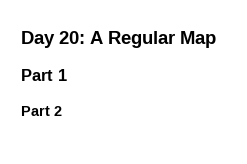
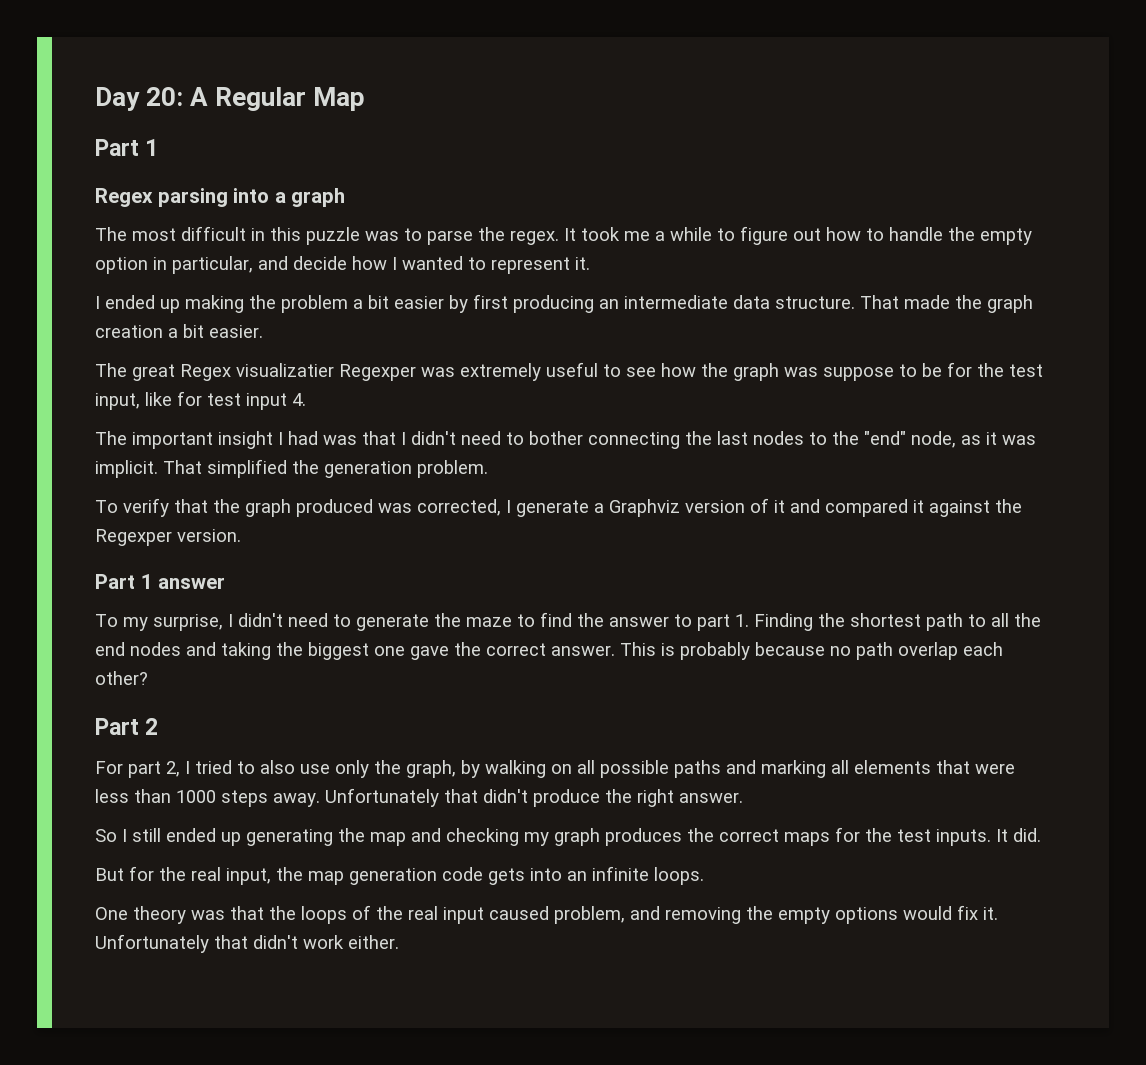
[21,106,62,116] Part 2 -> [95,188,346,207] [95,226,1032,245] [95,256,590,274] [95,294,1033,313] [95,324,263,338] [95,362,1043,381] [95,391,306,410] [95,431,1036,449] [95,459,488,478] [95,498,1022,517] [95,529,241,546] [95,574,226,589] [95,612,1041,631] [95,642,1003,660] [95,671,148,685] [95,718,159,735] [95,760,1015,778] [95,788,743,807] [95,827,1041,846] [95,866,704,885] [95,905,998,924] [95,934,399,953] Regex parsing into a graph // The most difficult in this puzzle was to parse the regex. It took me a while to figure out how to handle the empty option in particular, and decide how I wanted to represent it. // I ended up making the problem a bit easier by first producing an intermediate data structure. That made the graph creation a bit easier. // The great Regex visualizatier Regexper was extremely useful to see how the graph was suppose to be for the test input, like for test input 4. // The important insight I had was that I didn't need to bother connecting the last nodes to the "end" node, as it was implicit. That simplified the generation problem. // To verify that the graph produced was corrected, I generate a Graphviz version of it and compared it against the Regexper version. // Part 1 answer // To my surprise, I didn't need to generate the maze to find the answer to part 1. Finding the shortest path to all the end nodes and taking the biggest one gave the correct answer. This is probably because no path overlap each other? // Part 2 // For part 2, I tried to also use only the graph, by walking on all possible paths and marking all elements that were less than 1000 steps away. Unfortunately that didn't produce the right answer. // So I still ended up generating the map and checking my graph produces the correct maps for the test inputs. It did. // But for the real input, the map generation code gets into an infinite loops. // One theory was that the loops of the real input caused problem, and removing the empty options would fix it. Unfortunately that didn't work either.

